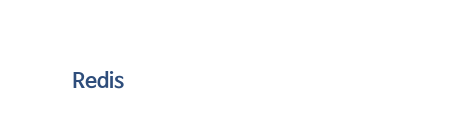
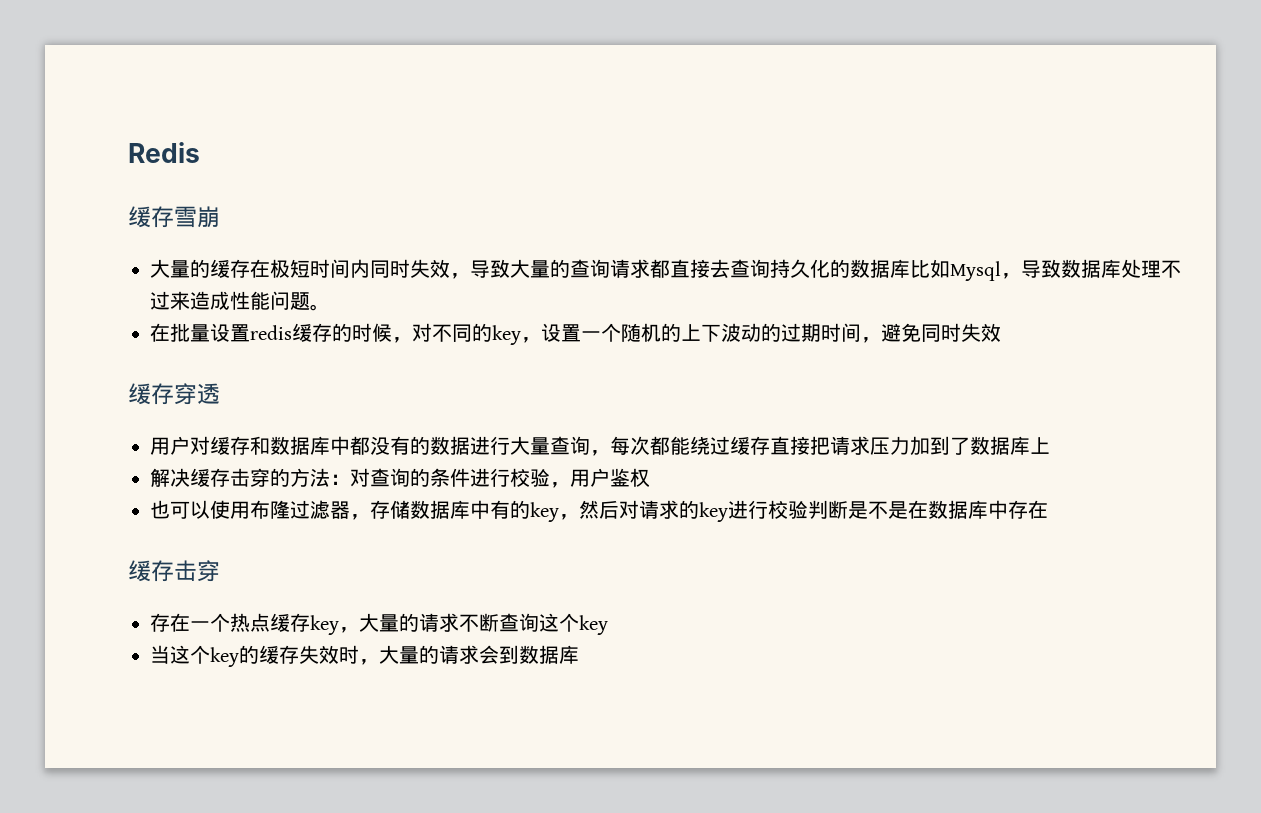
(124, 80) none -> [128,206,220,228] [150,259,1181,281] [150,291,330,311] [150,323,1001,345] [128,383,220,405] [150,436,1050,456] [150,468,650,488] [150,500,1048,522] [128,560,220,582] [150,613,608,635] [150,645,579,667] // 缓存雪崩 // 大量的缓存在极短时间内同时失效，导致大量的查询请求都直接去查询持久化的数据库比如Mysql，导致数据库处理不过来造成性能问题。 // 在批量设置redis缓存的时候，对不同的key，设置一个随机的上下波动的过期时间，避免同时失效 // 缓存穿透 // 用户对缓存和数据库中都没有的数据进行大量查询，每次都能绕过缓存直接把请求压力加到了数据库上 // 解决缓存击穿的方法：对查询的条件进行校验，用户鉴权 // 也可以使用布隆过滤器，存储数据库中有的key，然后对请求的key进行校验判断是不是在数据库中存在 // 缓存击穿 // 存在一个热点缓存key，大量的请求不断查询这个key // 当这个key的缓存失效时，大量的请求会到数据库

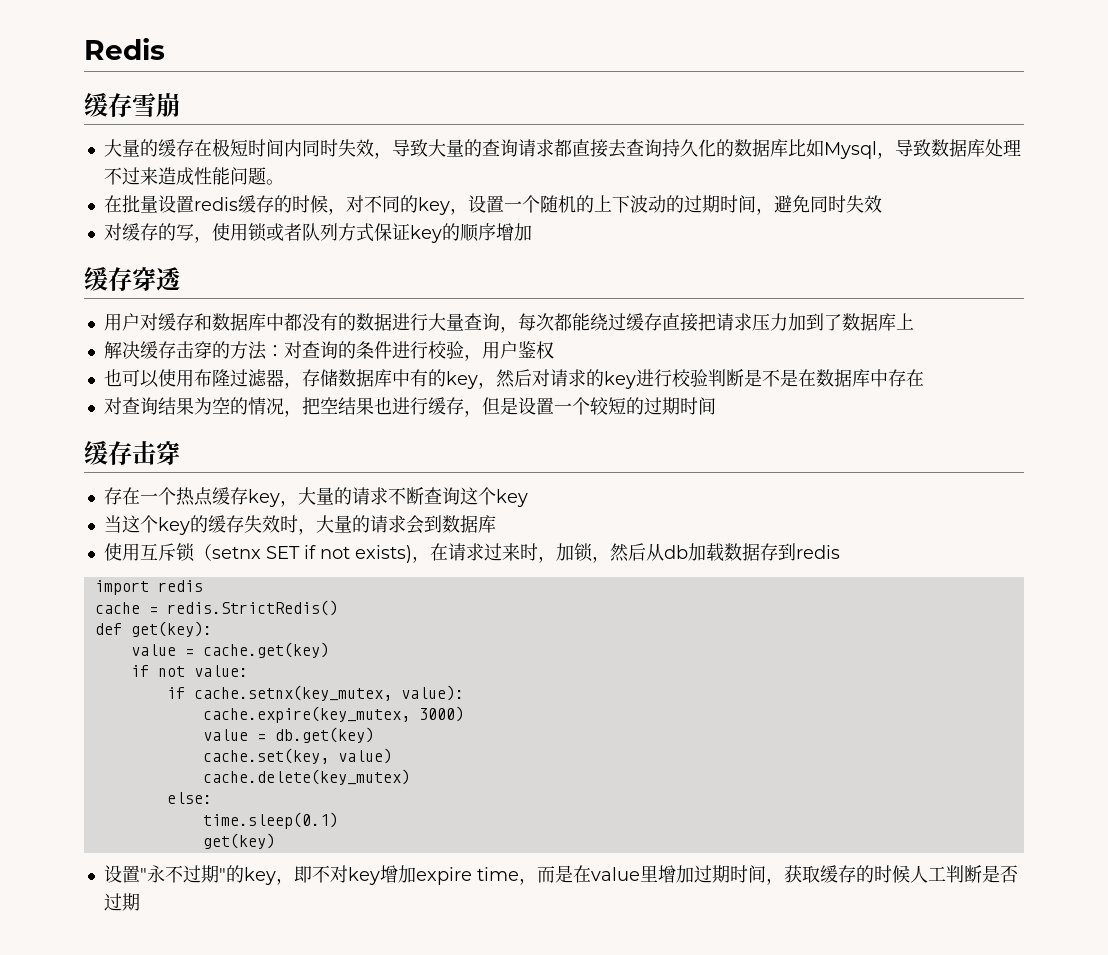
(1001, 332) none -> [103,223,532,243] // 对缓存的写，使用锁或者队列方式保证key的顺序增加
(1048, 509) none -> [103,397,716,417] // 对查询结果为空的情况，把空结果也进行缓存，但是设置一个较短的过期时间
(579, 654) none -> [103,543,840,563] [94,580,203,595] [94,600,338,616] [94,621,212,637] [130,642,329,658] [130,665,248,677] [166,685,464,701] [202,706,464,723] [202,727,374,743] [202,748,392,764] [202,769,410,785] [166,792,212,804] [202,812,338,829] [202,833,275,849] [103,865,1018,885] [103,893,140,911] // 使用互斥锁（setnx SET if not exists)，在请求过来时，加锁，然后从db加载数据存到redis // import redis // cache = redis.StrictRedis() // def get(key): // value = cache.get(key) // if not value: // if cache.setnx(key_mutex, value): // cache.expire(key_mutex, 3000) // value = db.get(key) // cache.set(key, value) // cache.delete(key_mutex) // else: // time.sleep(0.1) // get(key) // 设置"永不过期"的key，即不对key增加expire time，而是在value里增加过期时间，获取缓存的时候人工判断是否过期

